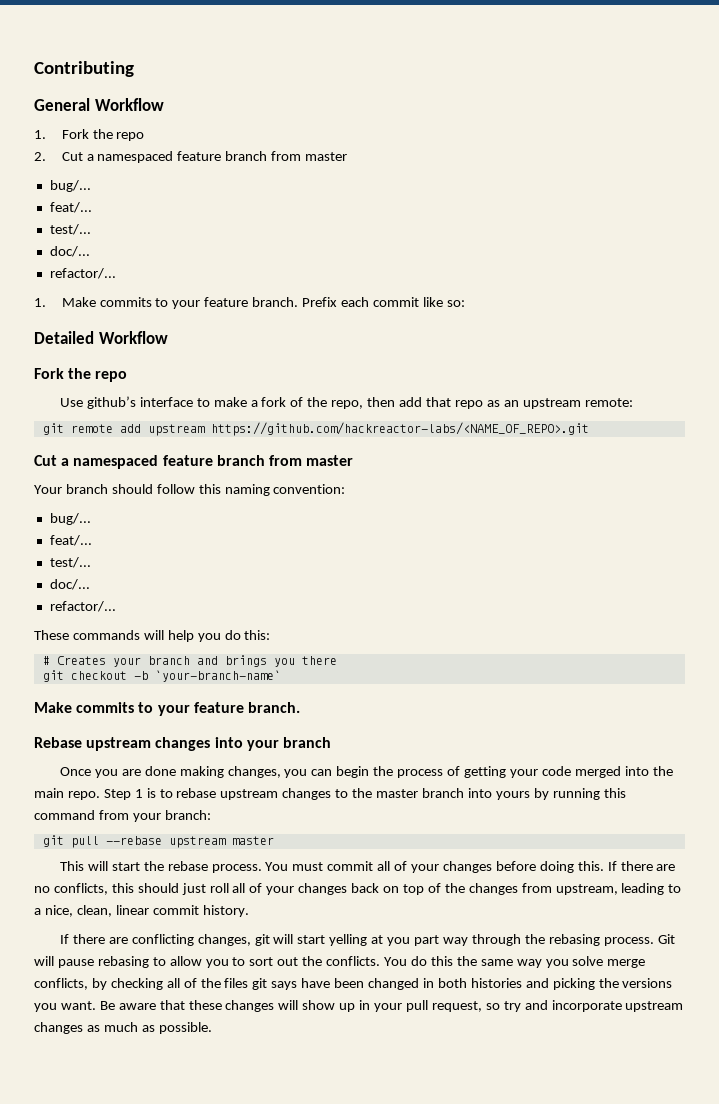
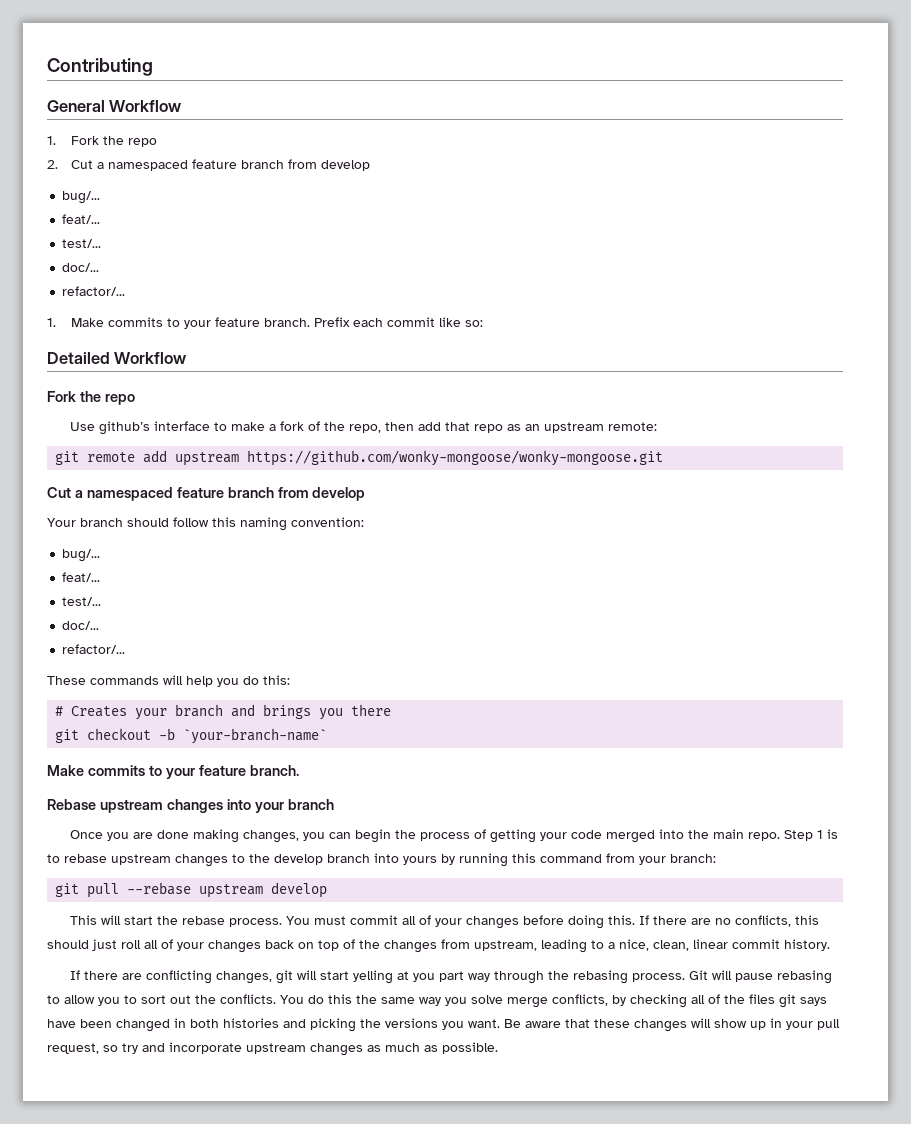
[305,152,348,161] master -> [320,160,370,171] develop
[210,422,589,436] [34,455,354,469] https://github.com/hackreactor-labs/<NAME_OF_REPO>.git // Cut a namespaced feature branch from master -> [247,450,664,466] [47,487,366,501] https://github.com/wonky-mongoose/wonky-mongoose.git // Cut a namespaced feature branch from develop
[376,789,419,798] master -> [274,854,323,865] develop
[231,836,274,845] master -> [271,882,328,898] develop

